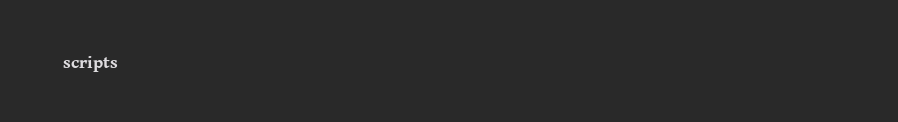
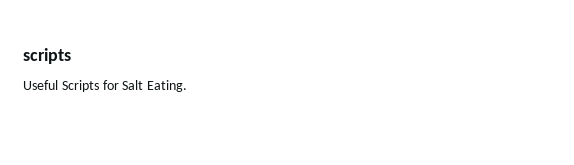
(118, 64) none -> [23,80,188,92] // Useful Scripts for Salt Eating.

